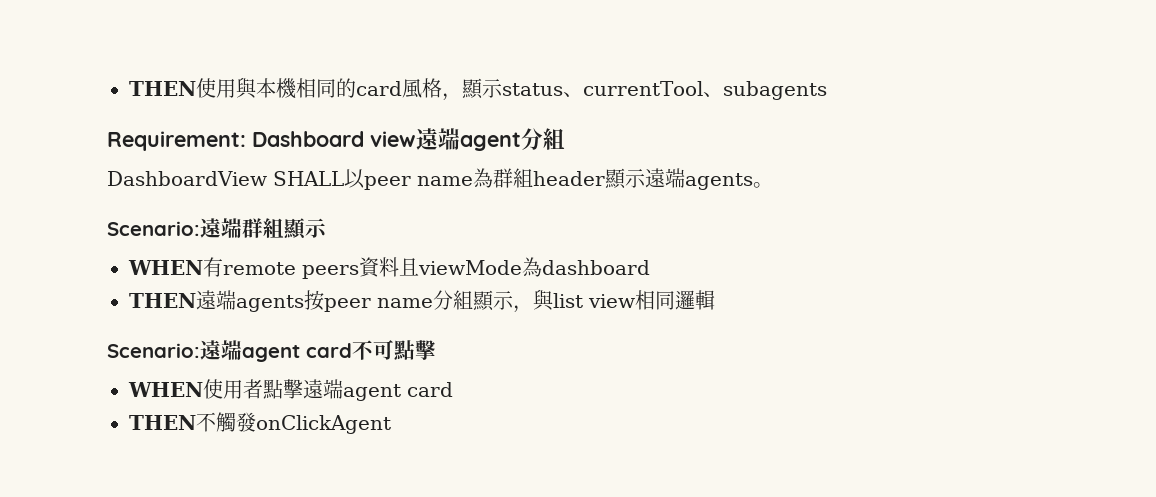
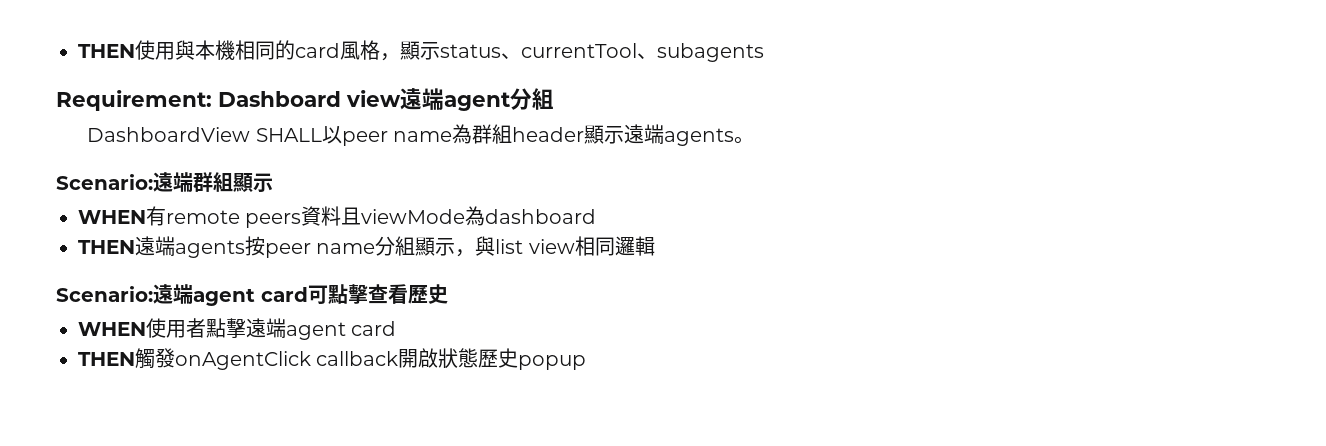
[352,340,374,360] 不 -> (308, 294) none
(436, 350) none -> [368,284,448,304] 查看歷史
[196,412,391,434] 不觸發onClickAgent -> [135,348,587,370] 觸發onAgentClick callback開啟狀態歷史popup

